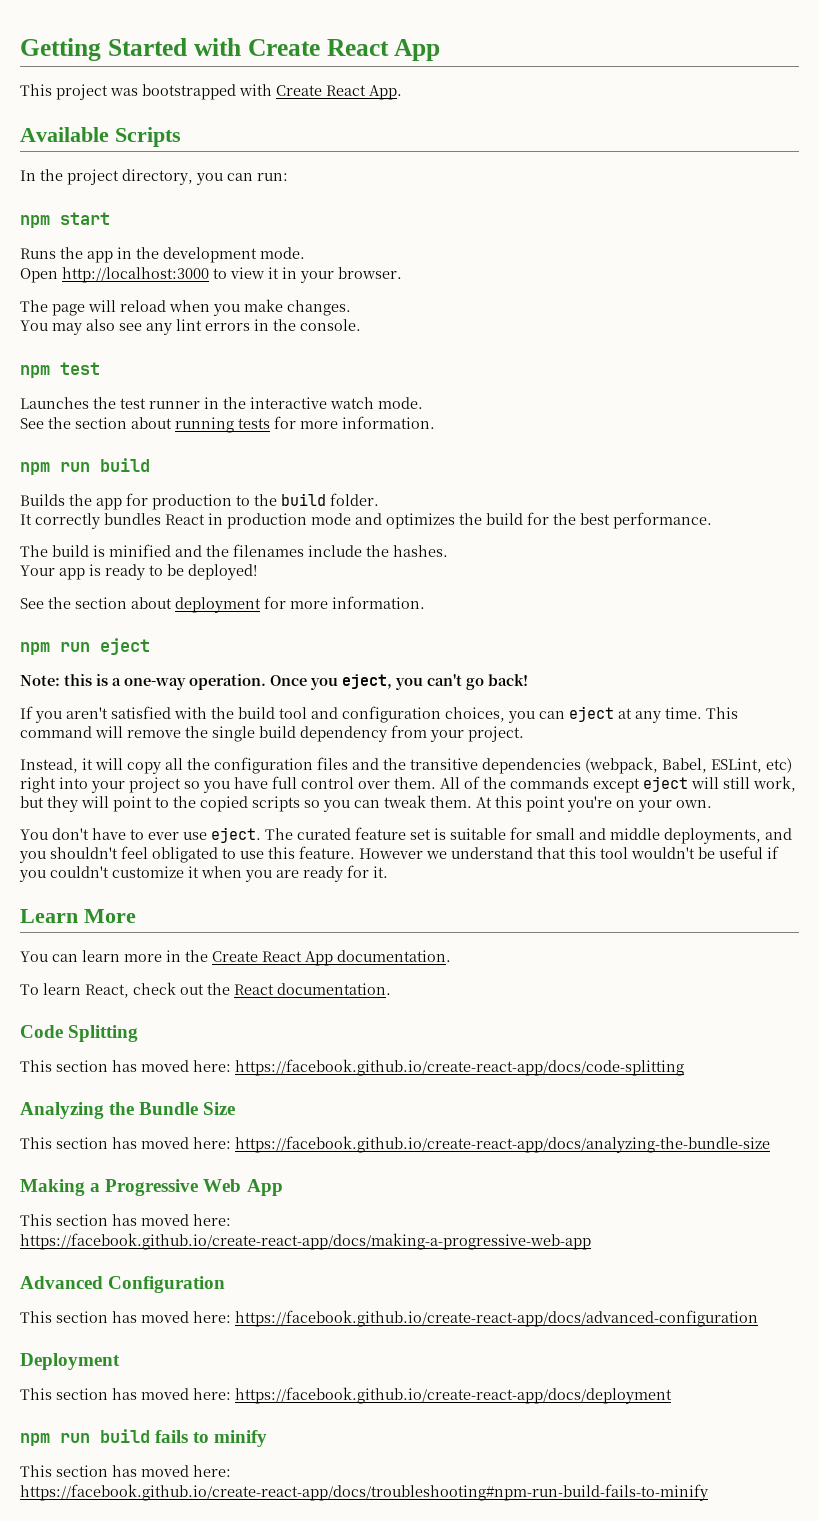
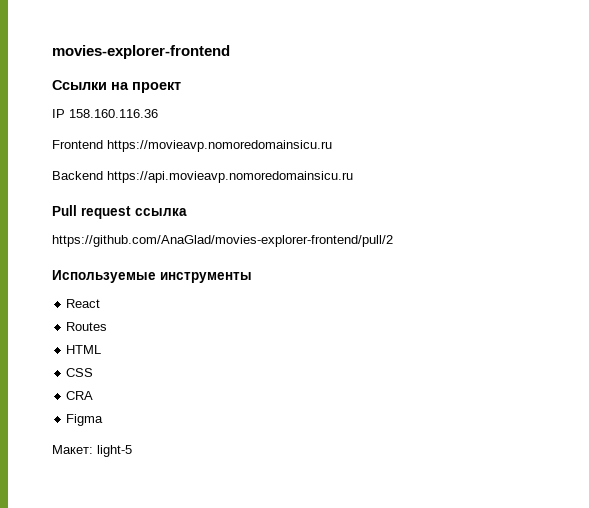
[20,38,441,61] [20,84,402,100] [20,127,181,147] [20,169,288,185] [20,212,110,228] [20,247,305,263] [20,267,402,283] [20,299,351,316] [20,319,361,335] [20,362,100,378] [20,397,423,409] [20,416,435,433] [20,458,150,475] [20,493,379,510] [20,512,712,529] [20,544,448,557] [20,564,257,580] [20,596,425,613] [20,638,150,655] [20,674,528,690] [20,706,738,723] [20,725,524,742] [20,757,792,774] [20,776,796,793] [20,795,712,812] [20,827,792,844] [19,846,779,863] [19,865,388,882] [20,909,136,923] [20,950,451,966] [20,982,391,998] [20,1025,139,1042] [20,1059,684,1076] [20,1102,236,1119] [20,1136,770,1153] [20,1179,283,1196] [20,1214,231,1226] [20,1233,591,1250] [20,1276,226,1293] [20,1310,758,1327] [20,1353,120,1370] [20,1387,672,1404] [20,1429,268,1447] [20,1465,231,1477] [20,1484,708,1501] Getting Started with Create React App // This project was bootstrapped with Create React App. // Available Scripts // In the project directory, you can run: // npm start // Runs the app in the development mode. // Open http://localhost:3000 to view it in your browser. // The page will reload when you make changes. // You may also see any lint errors in the console. // npm test // Launches the test runner in the interactive watch mode. // See the section about running tests for more information. // npm run build // Builds the app for production to the build folder. // It correctly bundles React in production mode and optimizes the build for the best performance. // The build is minified and the filenames include the hashes. // Your app is ready to be deployed! // See the section about deployment for more information. // npm run eject // Note: this is a one-way operation. Once you eject, you can't go back! // If you aren't satisfied with the build tool and configuration choices, you can eject at any time. This command will remove the single build dependency from your project. // Instead, it will copy all the configuration files and the transitive dependencies (webpack, Babel, ESLint, etc) right into your project so you have full control over them. All of the commands except eject will still work, but they will point to the copied scripts so you can tweak them. At this point you're on your own. // You don't have to ever use eject. The curated feature set is suitable for small and middle deployments, and you shouldn't feel obligated to use this feature. However we understand that this tool wouldn't be useful if you couldn't customize it when you are ready for it. // Learn More // You can learn more in the Create React App documentation. // To learn React, check out the React documentation. // Code Splitting // This section has moved here: https://facebook.github.io/create-react-app/docs/code-splitting // Analyzing the Bundle Size // This section has moved here: https://facebook.github.io/create-react-app/docs/analyzing-the-bundle-size // Making a Progressive Web App // This section has moved here: https://facebook.github.io/create-react-app/docs/making-a-progressive-web-app // Advanced Configuration // This section has moved here: https://facebook.github.io/create-react-app/docs/advanced-configuration // Deployment // This section has moved here: https://facebook.github.io/create-react-app/docs/deployment // npm run build fails to minify // This section has moved here: https://facebook.github.io/create-react-app/docs/troubleshooting#npm-run-build-fails-to-minify -> [52,45,230,59] [52,80,181,93] [52,109,158,118] [52,140,332,152] [52,171,353,183] [52,205,187,219] [52,235,393,247] [52,270,252,283] [66,299,101,308] [66,322,108,331] [66,345,102,354] [66,368,94,377] [66,391,94,400] [66,414,104,426] [52,445,132,457] movies-explorer-frontend // Ссылки на проект // IP 158.160.116.36 // Frontend https://movieavp.nomoredomainsicu.ru // Backend https://api.movieavp.nomoredomainsicu.ru // Pull request ссылка // https://github.com/AnaGlad/movies-explorer-frontend/pull/2 // Используемые инструменты // React // Routes // HTML // CSS // CRA // Figma // Макет: light-5

